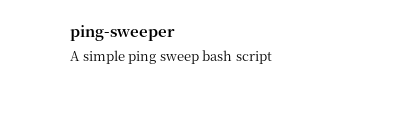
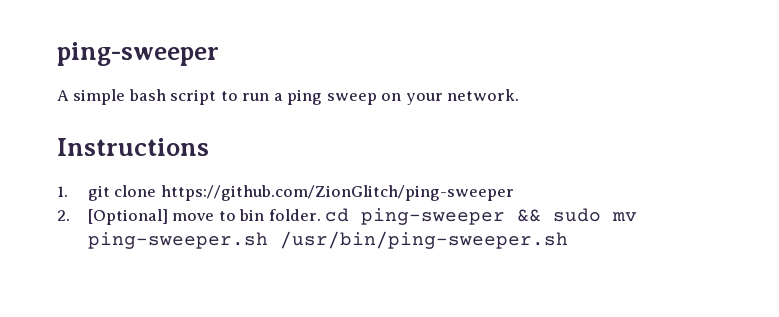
[128,50,272,64] ping sweep bash script -> [128,89,520,105] [57,138,209,156] [57,185,514,201] [57,208,637,225] [87,231,568,249] bash script to run a ping sweep on your network. // Instructions // 1. git clone https://github.com/ZionGlitch/ping-sweeper // 2. [Optional] move to bin folder. cd ping-sweeper && sudo mv ping-sweeper.sh /usr/bin/ping-sweeper.sh

